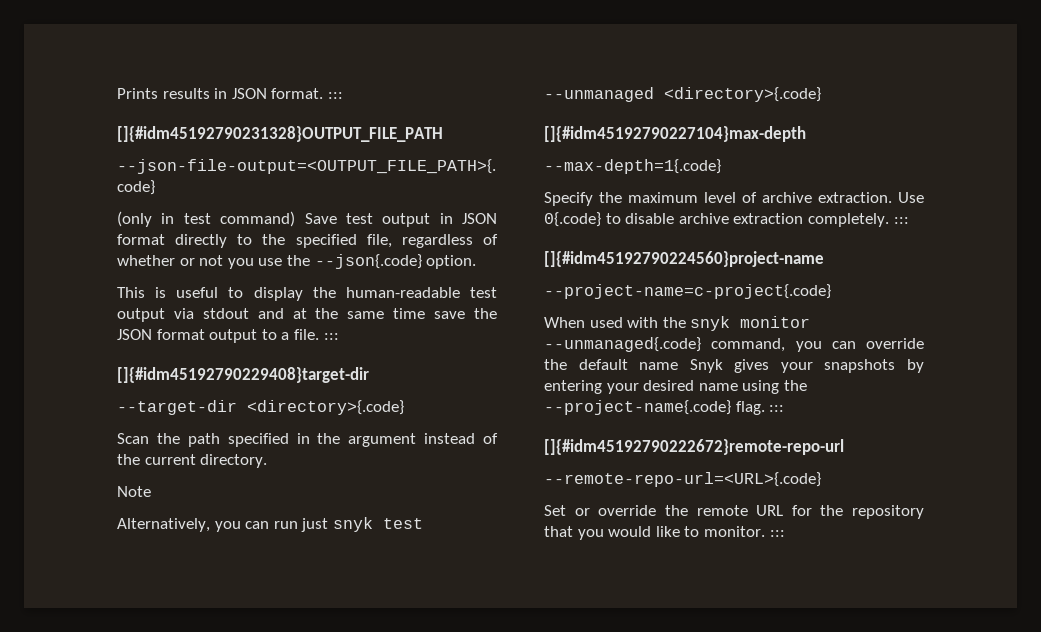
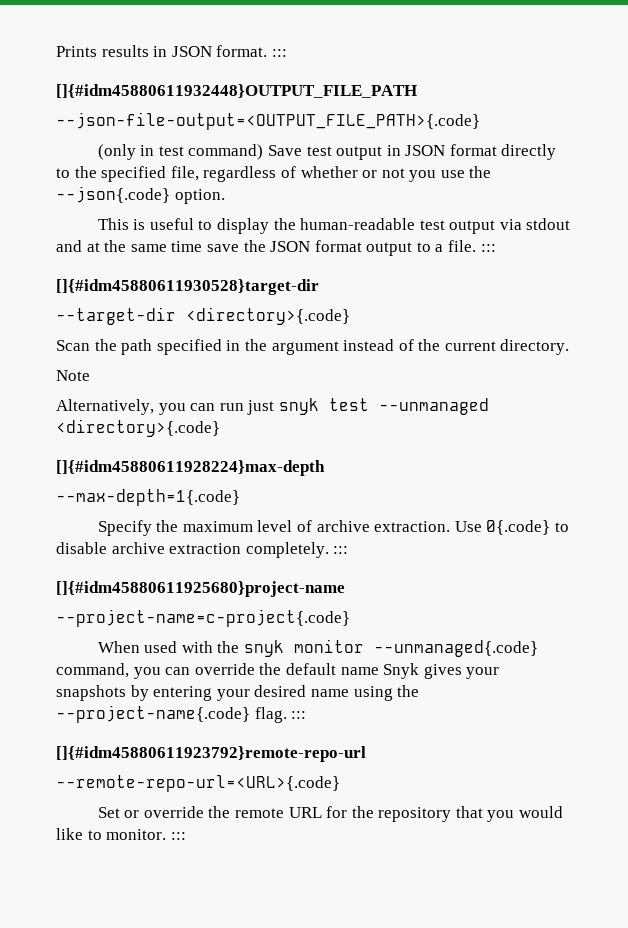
[117,126,443,142] []{#idm45192790231328}OUTPUT_FILE_PATH -> [56,84,417,98] []{#idm45880611932448}OUTPUT_FILE_PATH
[117,367,369,383] []{#idm45192790229408}target-dir -> [56,279,319,295] []{#idm45880611930528}target-dir
[544,126,806,142] []{#idm45192790227104}max-depth -> [56,460,325,476] []{#idm45880611928224}max-depth
[544,251,824,267] []{#idm45192790224560}project-name -> [56,581,345,597] []{#idm45880611925680}project-name
[544,439,844,455] []{#idm45192790222672}remote-repo-url -> [56,746,366,762] []{#idm45880611923792}remote-repo-url

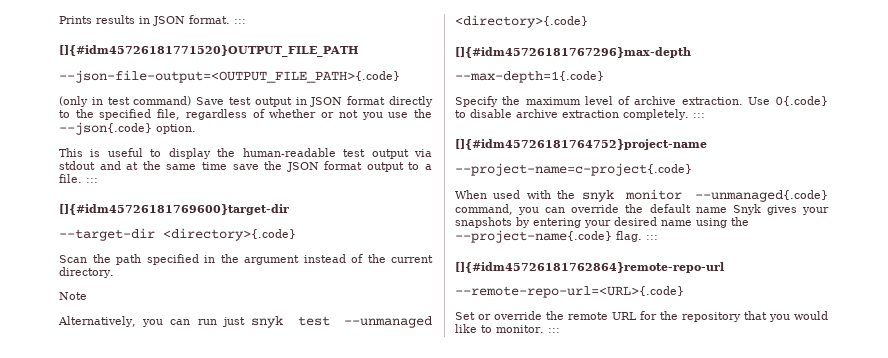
[56,84,417,98] []{#idm45880611932448}OUTPUT_FILE_PATH -> [59,45,358,57] []{#idm45726181771520}OUTPUT_FILE_PATH
[56,279,319,295] []{#idm45880611930528}target-dir -> [59,204,289,215] []{#idm45726181769600}target-dir
[56,460,325,476] []{#idm45880611928224}max-depth -> [455,47,691,58] []{#idm45726181767296}max-depth
[56,581,345,597] []{#idm45880611925680}project-name -> [455,139,707,150] []{#idm45726181764752}project-name
[56,746,366,762] []{#idm45880611923792}remote-repo-url -> [455,262,724,273] []{#idm45726181762864}remote-repo-url

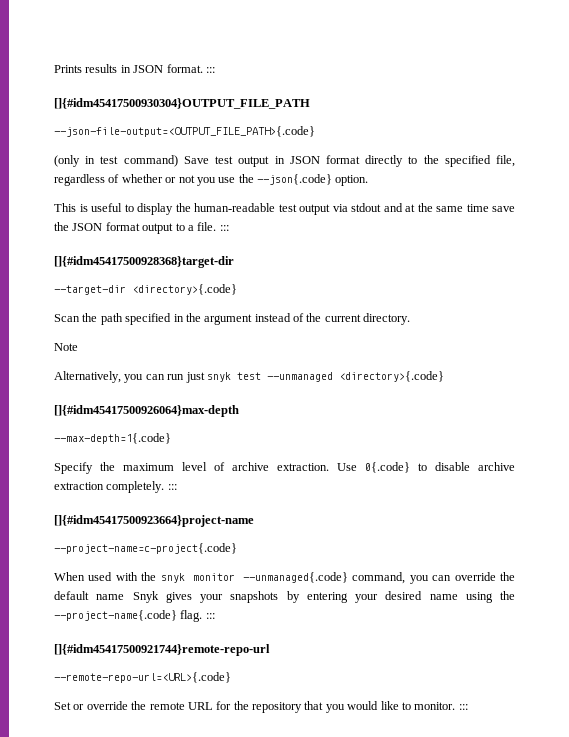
[59,45,358,57] []{#idm45726181771520}OUTPUT_FILE_PATH -> [54,98,310,109] []{#idm45417500930304}OUTPUT_FILE_PATH
[59,204,289,215] []{#idm45726181769600}target-dir -> [54,256,234,268] []{#idm45417500928368}target-dir
[455,47,691,58] []{#idm45726181767296}max-depth -> [54,405,239,417] []{#idm45417500926064}max-depth
[455,139,707,150] []{#idm45726181764752}project-name -> [54,515,254,527] []{#idm45417500923664}project-name
[455,262,724,273] []{#idm45726181762864}remote-repo-url -> [54,644,270,656] []{#idm45417500921744}remote-repo-url

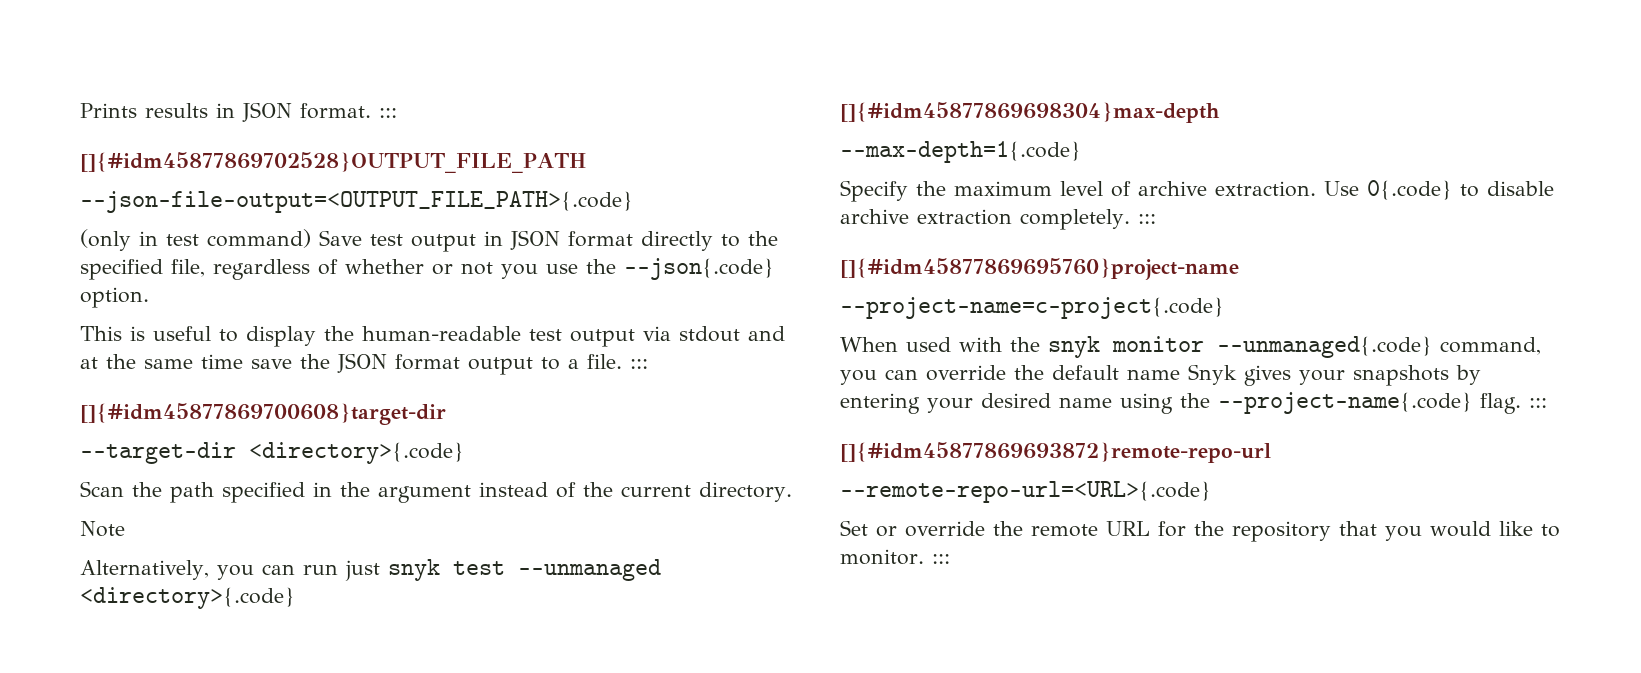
[54,98,310,109] []{#idm45417500930304}OUTPUT_FILE_PATH -> [80,152,586,173] []{#idm45877869702528}OUTPUT_FILE_PATH
[54,256,234,268] []{#idm45417500928368}target-dir -> [80,403,446,425] []{#idm45877869700608}target-dir
[54,405,239,417] []{#idm45417500926064}max-depth -> [840,102,1220,123] []{#idm45877869698304}max-depth
[54,515,254,527] []{#idm45417500923664}project-name -> [840,258,1239,280] []{#idm45877869695760}project-name
[54,644,270,656] []{#idm45417500921744}remote-repo-url -> [840,442,1271,463] []{#idm45877869693872}remote-repo-url

